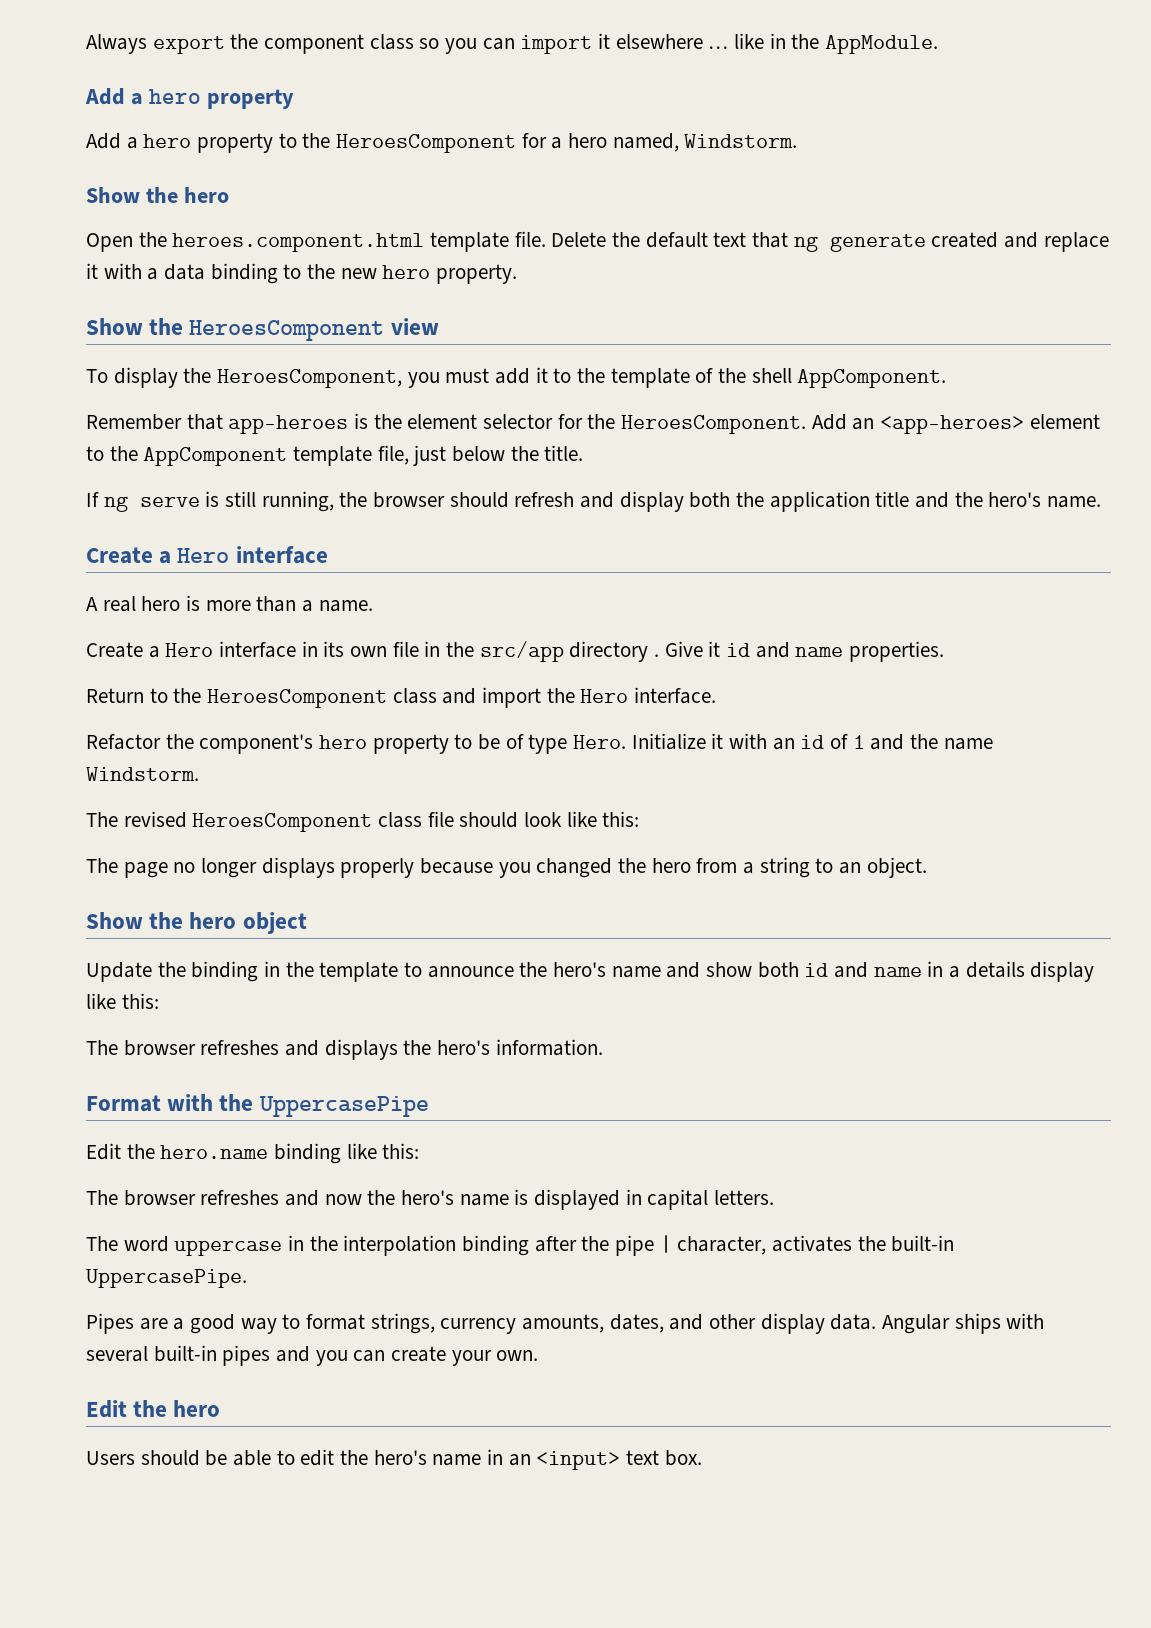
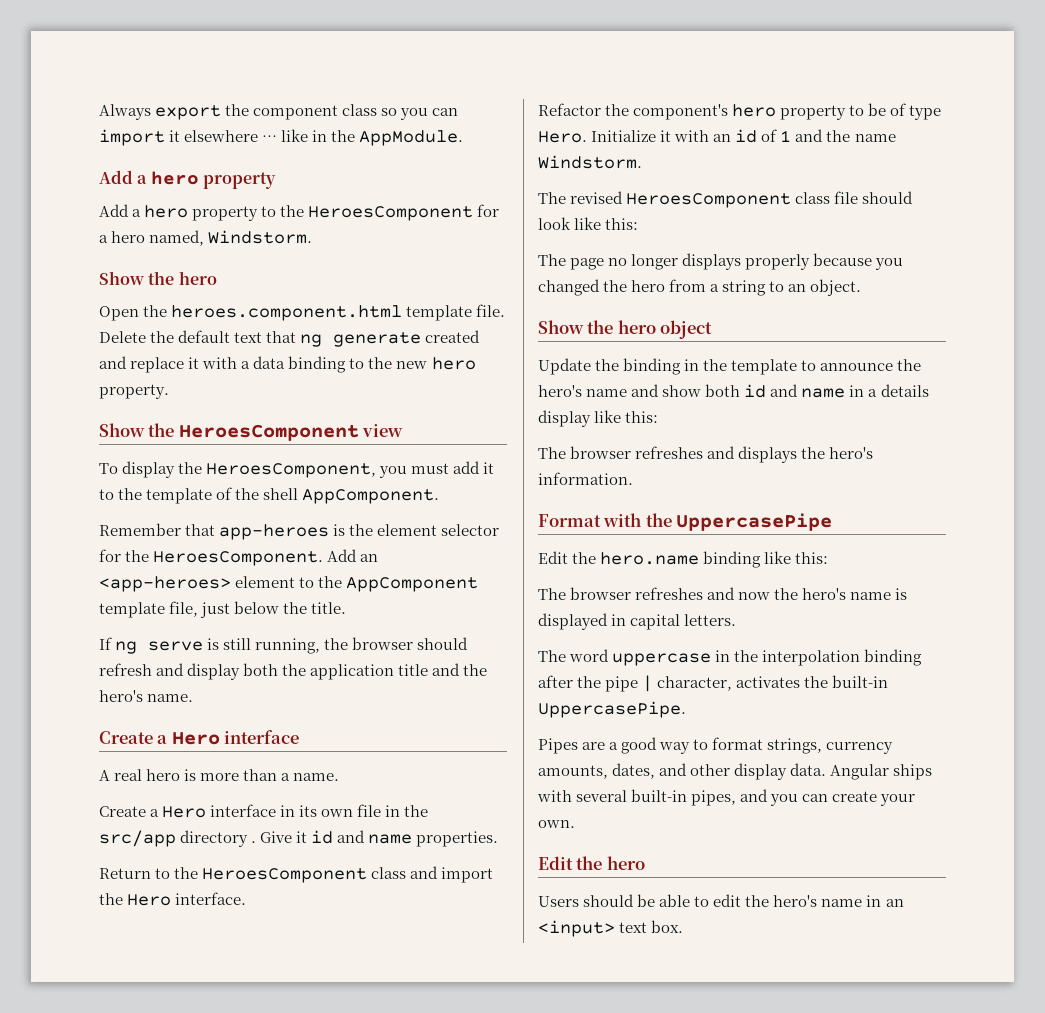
[222,1345,271,1366] pipes -> [691,790,737,806] pipes,

